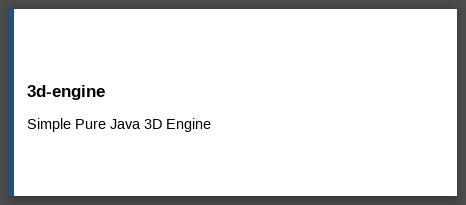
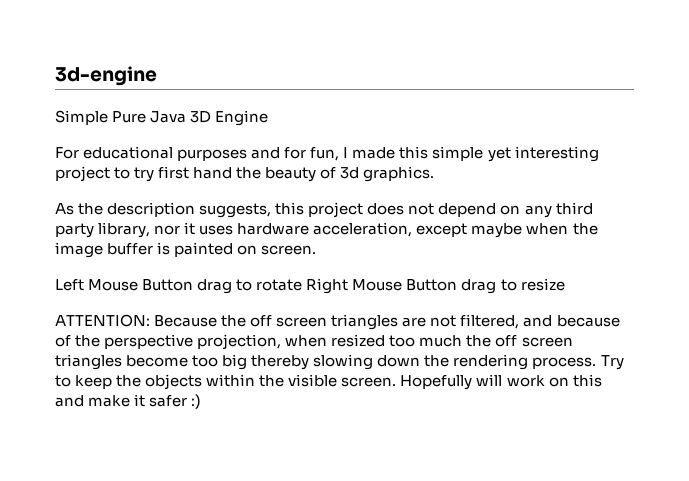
(211, 125) none -> [55,146,599,162] [55,166,435,182] [55,202,593,218] [55,222,598,238] [55,242,317,258] [55,278,565,294] [55,314,620,330] [55,334,573,350] [55,354,624,370] [55,374,602,390] [55,394,202,409] // For educational purposes and for fun, I made this simple yet interesting project to try first hand the beauty of 3d graphics. // As the description suggests, this project does not depend on any third party library, nor it uses hardware acceleration, except maybe when the image buffer is painted on screen. // Left Mouse Button drag to rotate Right Mouse Button drag to resize // ATTENTION: Because the off screen triangles are not filtered, and because of the perspective projection, when resized too much the off screen triangles become too big thereby slowing down the rendering process. Try to keep the objects within the visible screen. Hopefully will work on this and make it safer :)

